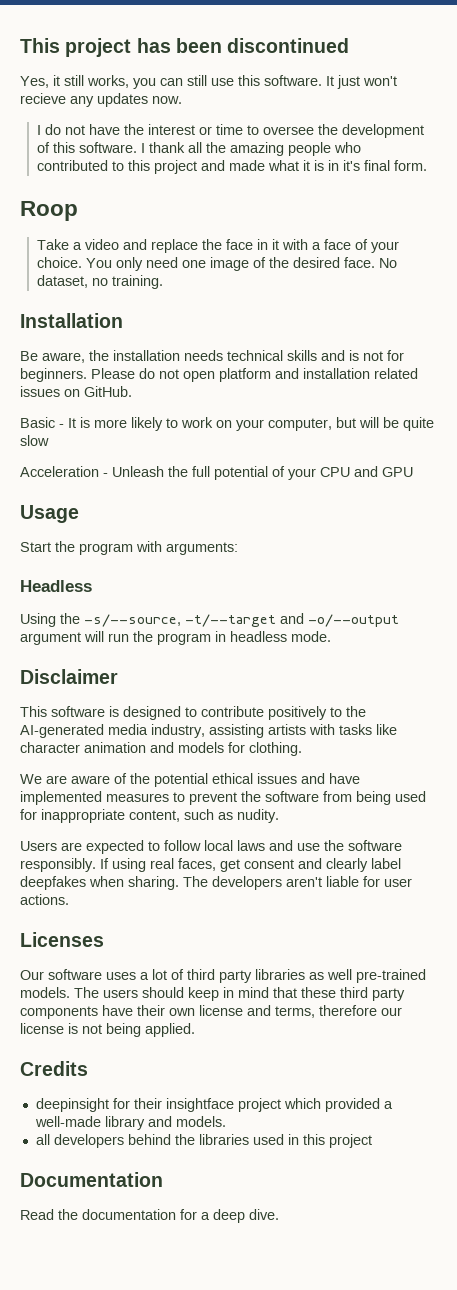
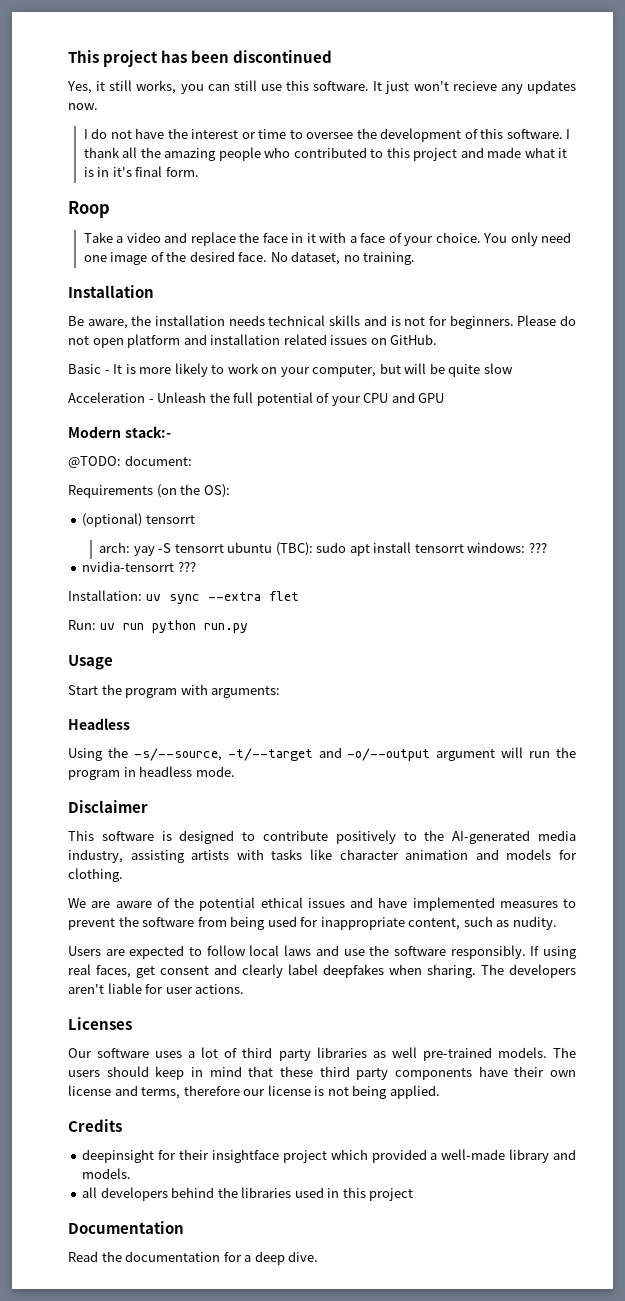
(413, 472) none -> [68,426,171,438] [68,455,192,468] [68,484,230,498] [82,513,195,527] [99,542,547,556] [82,561,196,572] [68,590,299,604] [68,620,248,633] // Modern stack:- // @TODO: document: // Requirements (on the OS): // (optional) tensorrt // arch: yay -S tensorrt ubuntu (TBC): sudo apt install tensorrt windows: ??? // nvidia-tensorrt ??? // Installation: uv sync --extra flet // Run: uv run python run.py

